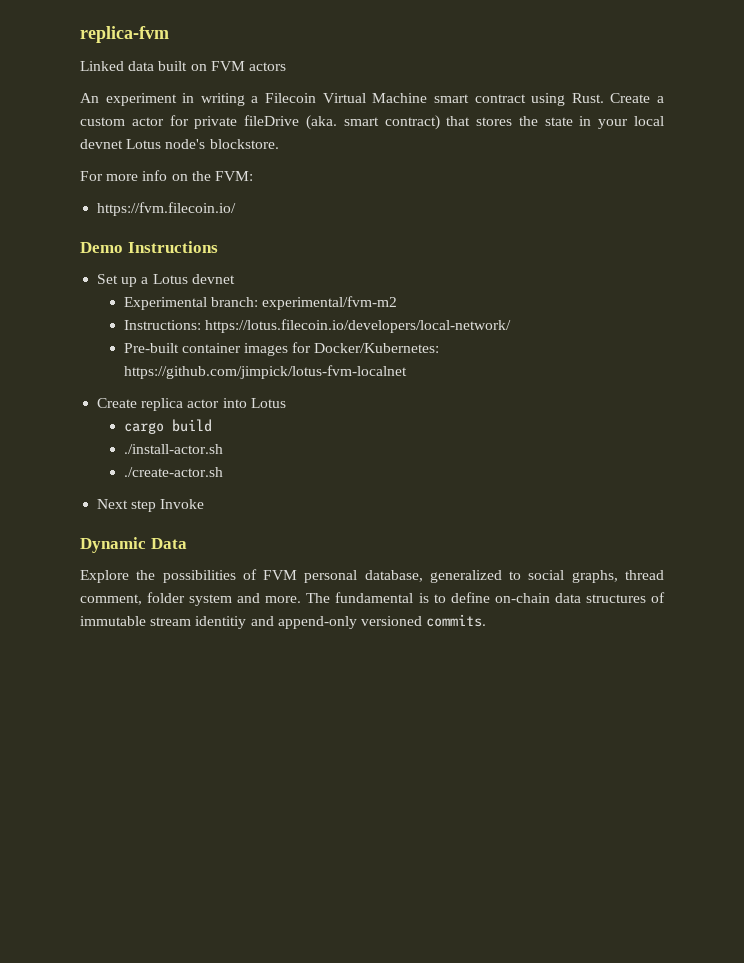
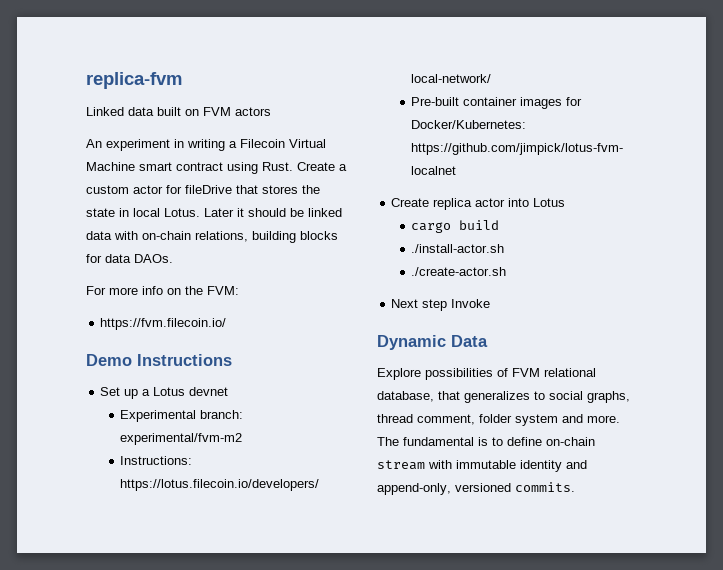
[194,115,440,130] private fileDrive (aka. smart contract) -> [185,185,232,194] fileDrive
[598,116,664,129] [80,139,279,149] your local devnet Lotus node's blockstore. -> [133,208,342,217] [86,231,338,243] [86,254,173,263] local Lotus. Later it should be linked data with on-chain relations, building blocks for data DAOs.
[136,570,156,580] the -> (421, 374) none
[304,570,502,583] personal database, generalized -> [544,368,596,377] [377,391,530,403] relational database, that generalizes
[554,592,666,603] [80,616,357,629] data structures of immutable stream identitiy and append-only -> [377,460,587,472] [377,483,451,495] stream with immutable identity and append-only,

